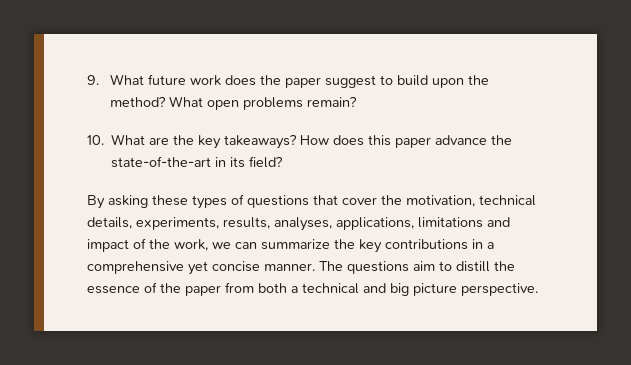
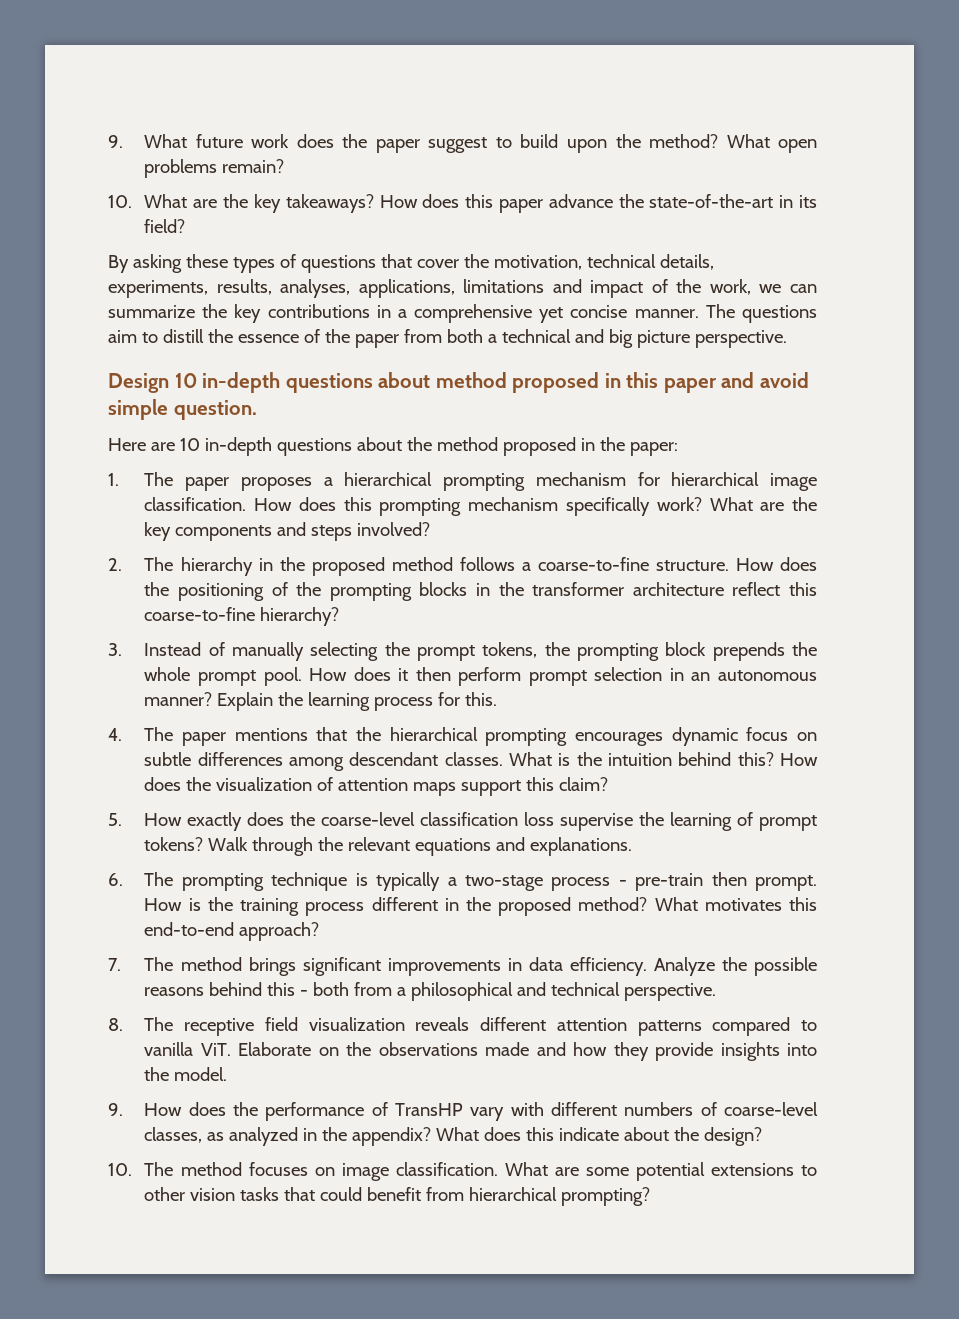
(538, 289) none -> [108,372,809,393] [108,399,257,420] [108,437,678,456] [108,472,817,491] [144,497,817,516] [144,522,431,541] [108,557,818,576] [144,582,817,601] [144,607,340,626] [108,642,817,661] [144,667,817,686] [144,692,498,711] [108,727,817,746] [144,752,818,771] [144,777,609,796] [108,812,818,831] [144,837,633,856] [108,872,817,891] [144,897,817,916] [144,922,320,941] [108,957,817,976] [144,982,717,1001] [108,1017,817,1036] [144,1042,817,1061] [144,1067,228,1081] [108,1102,818,1121] [144,1127,763,1146] [108,1162,818,1181] [144,1187,651,1206] // Design 10 in-depth questions about method proposed in this paper and avoid simple question. // Here are 10 in-depth questions about the method proposed in the paper: // 1. The paper proposes a hierarchical prompting mechanism for hierarchical image classification. How does this prompting mechanism specifically work? What are the key components and steps involved? // 2. The hierarchy in the proposed method follows a coarse-to-fine structure. How does the positioning of the prompting blocks in the transformer architecture reflect this coarse-to-fine hierarchy? // 3. Instead of manually selecting the prompt tokens, the prompting block prepends the whole prompt pool. How does it then perform prompt selection in an autonomous manner? Explain the learning process for this. // 4. The paper mentions that the hierarchical prompting encourages dynamic focus on subtle differences among descendant classes. What is the intuition behind this? How does the visualization of attention maps support this claim? // 5. How exactly does the coarse-level classification loss supervise the learning of prompt tokens? Walk through the relevant equations and explanations. // 6. The prompting technique is typically a two-stage process - pre-train then prompt. How is the training process different in the proposed method? What motivates this end-to-end approach? // 7. The method brings significant improvements in data efficiency. Analyze the possible reasons behind this - both from a philosophical and technical perspective. // 8. The receptive field visualization reveals different attention patterns compared to vanilla ViT. Elaborate on the observations made and how they provide insights into the model. // 9. How does the performance of TransHP vary with different numbers of coarse-level classes, as analyzed in the appendix? What does this indicate about the design? // 10. The method focuses on image classification. What are some potential extensions to other vision tasks that could benefit from hierarchical prompting?

